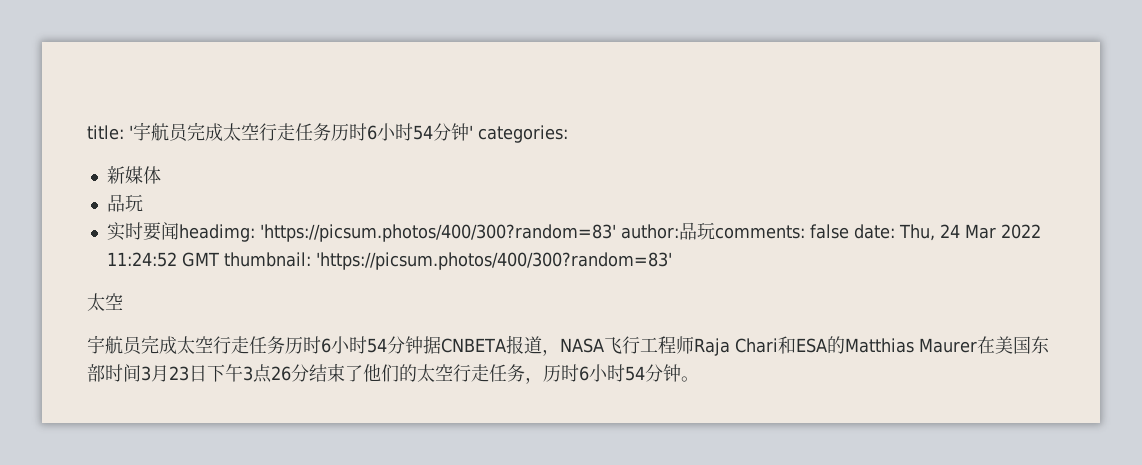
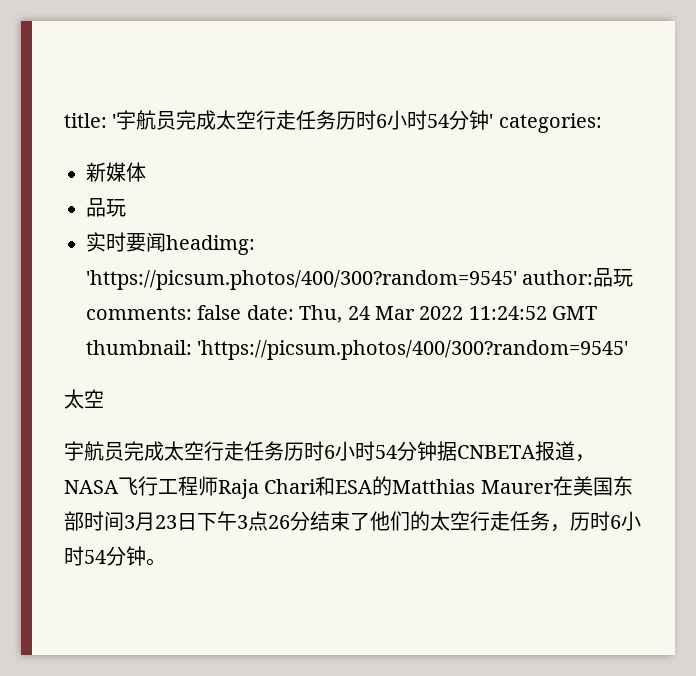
[259,224,616,242] 'https://picsum.photos/400/300?random=83' -> [86,270,517,290] 'https://picsum.photos/400/300?random=9545'
[315,252,672,270] 'https://picsum.photos/400/300?random=83' -> [197,340,629,360] 'https://picsum.photos/400/300?random=9545'

